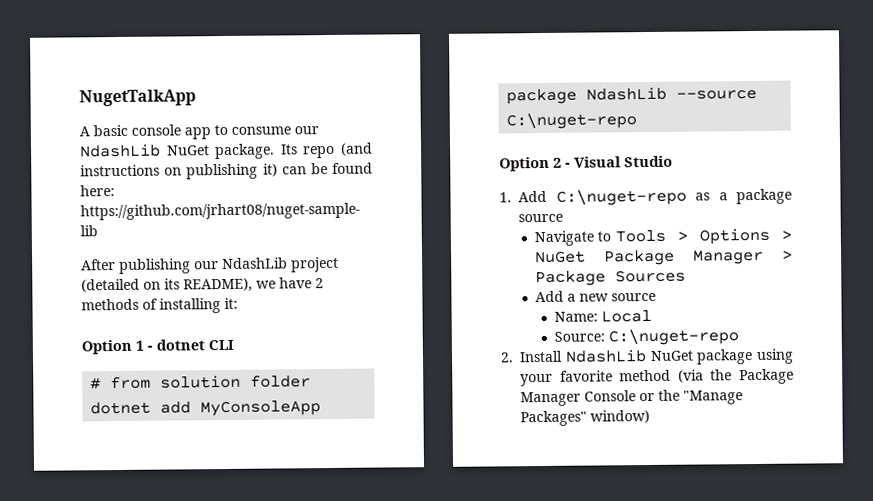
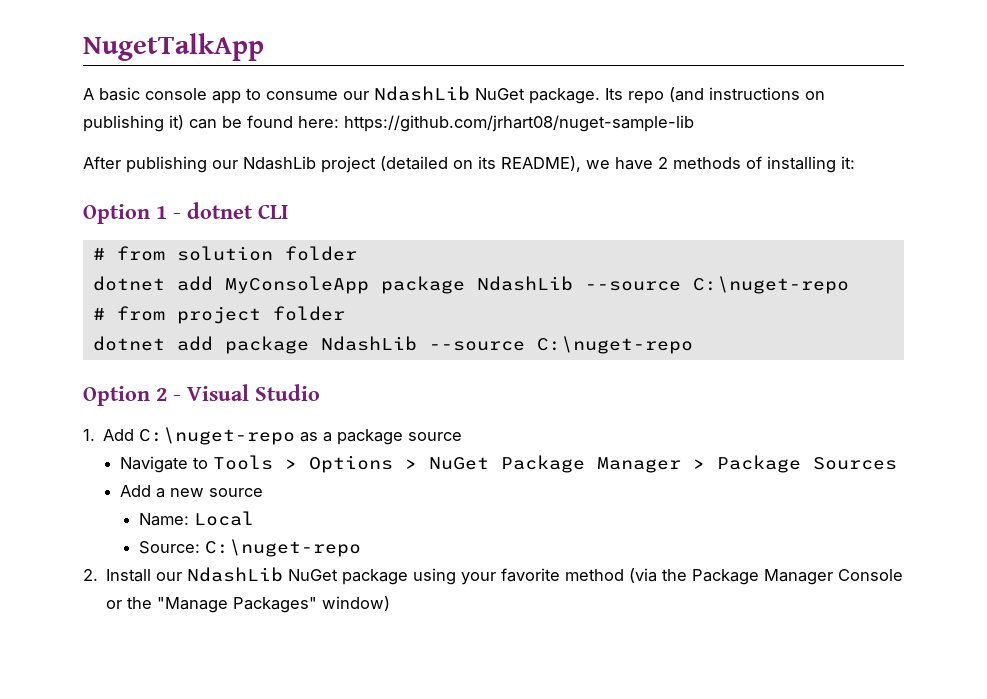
(638, 121) none -> [92,306,345,324] [92,336,693,354] // # from project folder // dotnet add package NdashLib --source C:\nuget-repo
(564, 356) none -> [156,572,183,581] our

